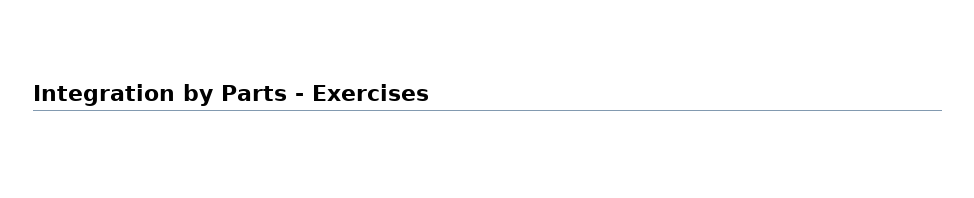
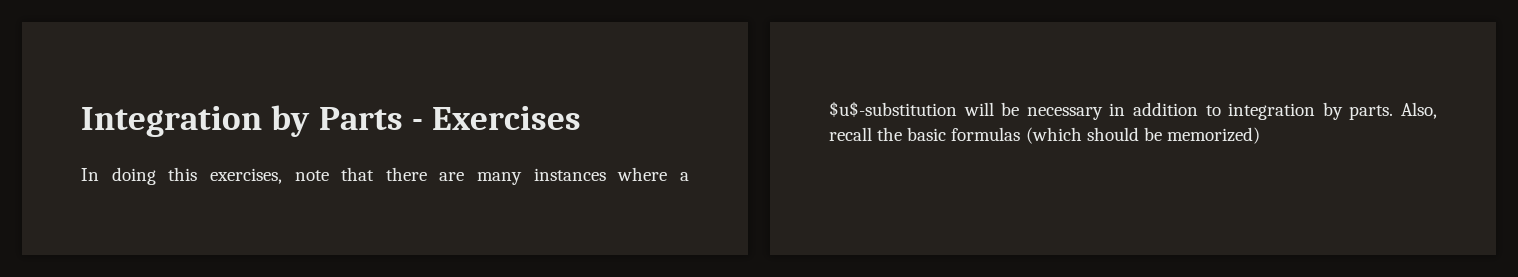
(429, 92) none -> [81,167,689,185] [829,101,1437,120] [829,127,1260,144] // In doing this exercises, note that there are many instances where a $u$-substitution will be necessary in addition to integration by parts. Also, recall the basic formulas (which should be memorized)

